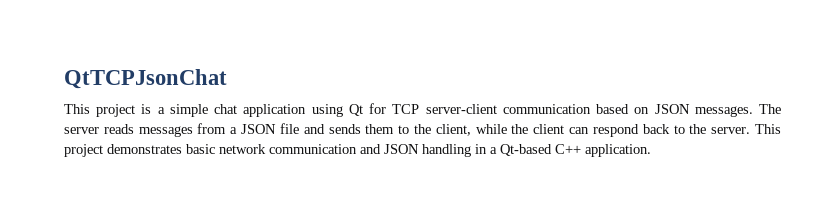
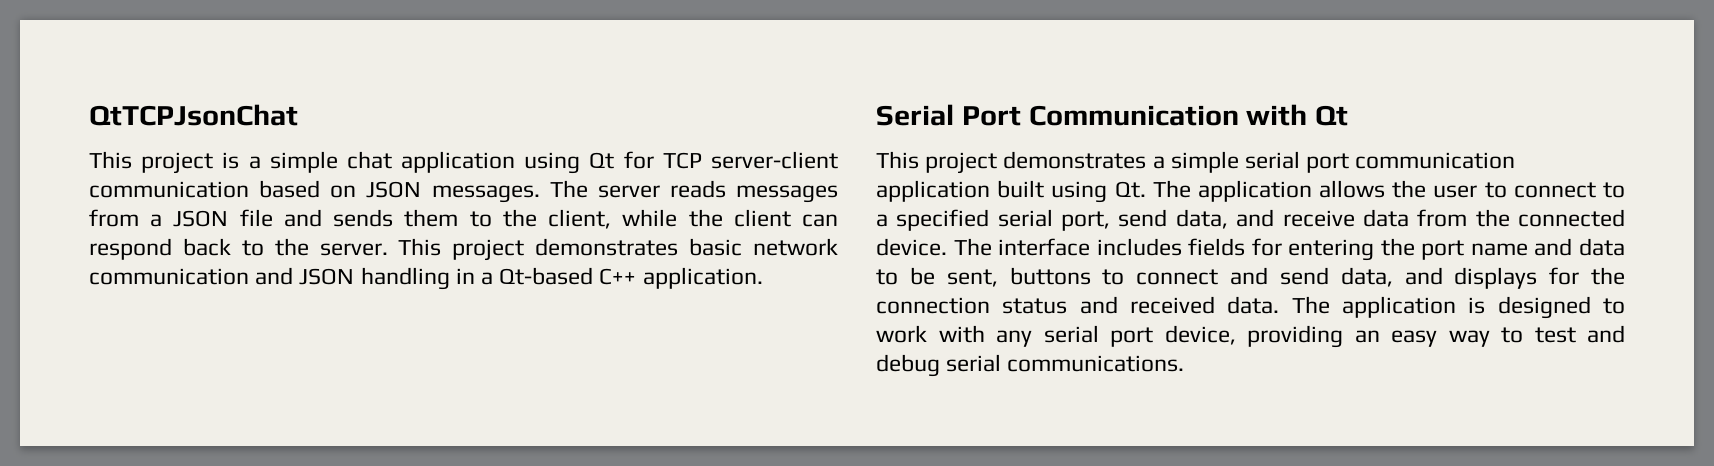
(651, 150) none -> [876,104,1349,126] [876,151,1516,174] [876,180,1625,203] [876,209,1625,231] [876,238,1625,261] [876,267,1625,289] [876,296,1625,319] [876,325,1625,348] [876,354,1185,377] // Serial Port Communication with Qt // This project demonstrates a simple serial port communication application built using Qt. The application allows the user to connect to a specified serial port, send data, and receive data from the connected device. The interface includes fields for entering the port name and data to be sent, buttons to connect and send data, and displays for the connection status and received data. The application is designed to work with any serial port device, providing an easy way to test and debug serial communications.

